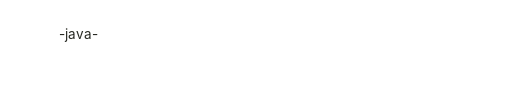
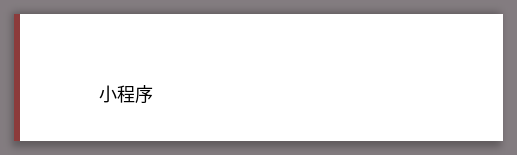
[59,28,98,42] -java- -> [99,85,153,104] 小程序

